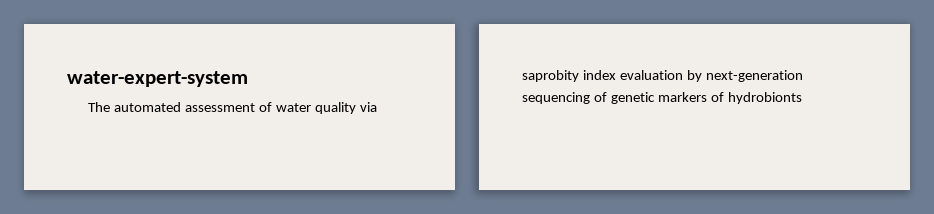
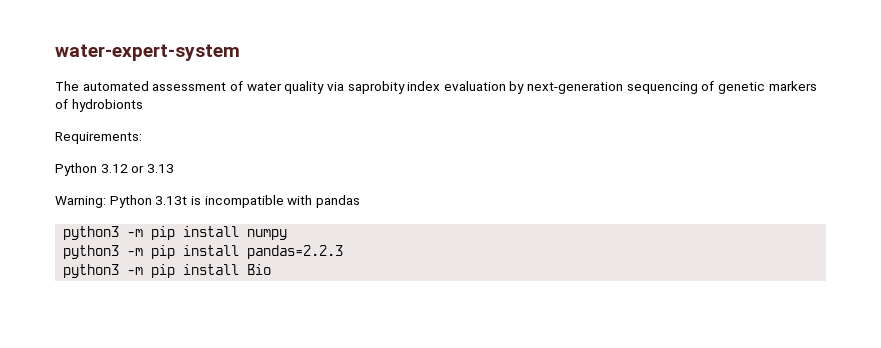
(802, 98) none -> [55,132,142,144] [55,163,174,176] [55,195,360,208] [63,226,288,240] [63,245,344,259] [63,264,272,278] // Requirements: // Python 3.12 or 3.13 // Warning: Python 3.13t is incompatible with pandas // python3 -m pip install numpy // python3 -m pip install pandas=2.2.3 // python3 -m pip install Bio

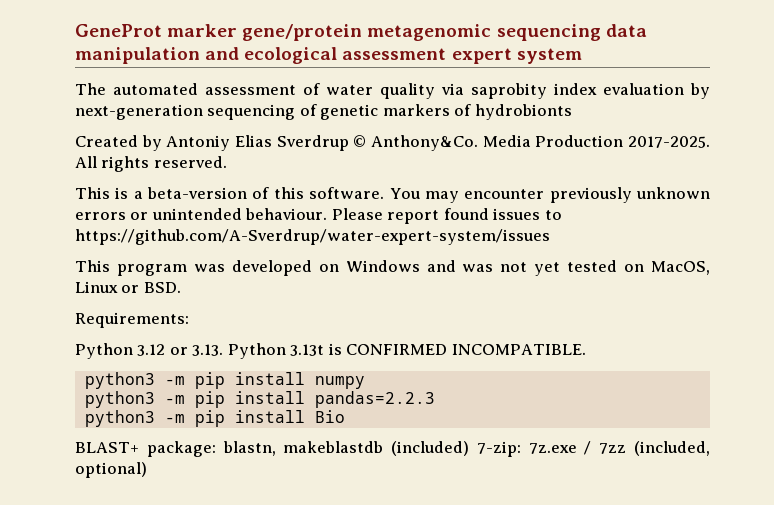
[55,44,240,61] water-expert-system -> [75,24,647,41] [75,47,582,64] GeneProt marker gene/protein metagenomic sequencing data manipulation and ecological assessment expert system
(143, 105) none -> [75,135,710,151] [75,156,227,172] [75,187,710,203] [75,208,562,224] [75,229,550,245] [75,260,710,276] [75,281,181,293] // Created by Antoniy Elias Sverdrup © Anthony&Co. Media Production 2017-2025. All rights reserved. // This is a beta-version of this software. You may encounter previously unknown errors or unintended behaviour. Please report found issues to https://github.com/A-Sverdrup/water-expert-system/issues // This program was developed on Windows and was not yet tested on MacOS, Linux or BSD.
[146,164,174,173] [55,196,106,208] 3.13 // Warning: -> [192,344,224,356] 3.13.
[204,195,360,208] incompatible with pandas -> [346,344,586,355] CONFIRMED INCOMPATIBLE.
(272, 269) none -> [75,441,710,457] [75,462,147,478] // BLAST+ package: blastn, makeblastdb (included) 7-zip: 7z.exe / 7zz (included, optional)

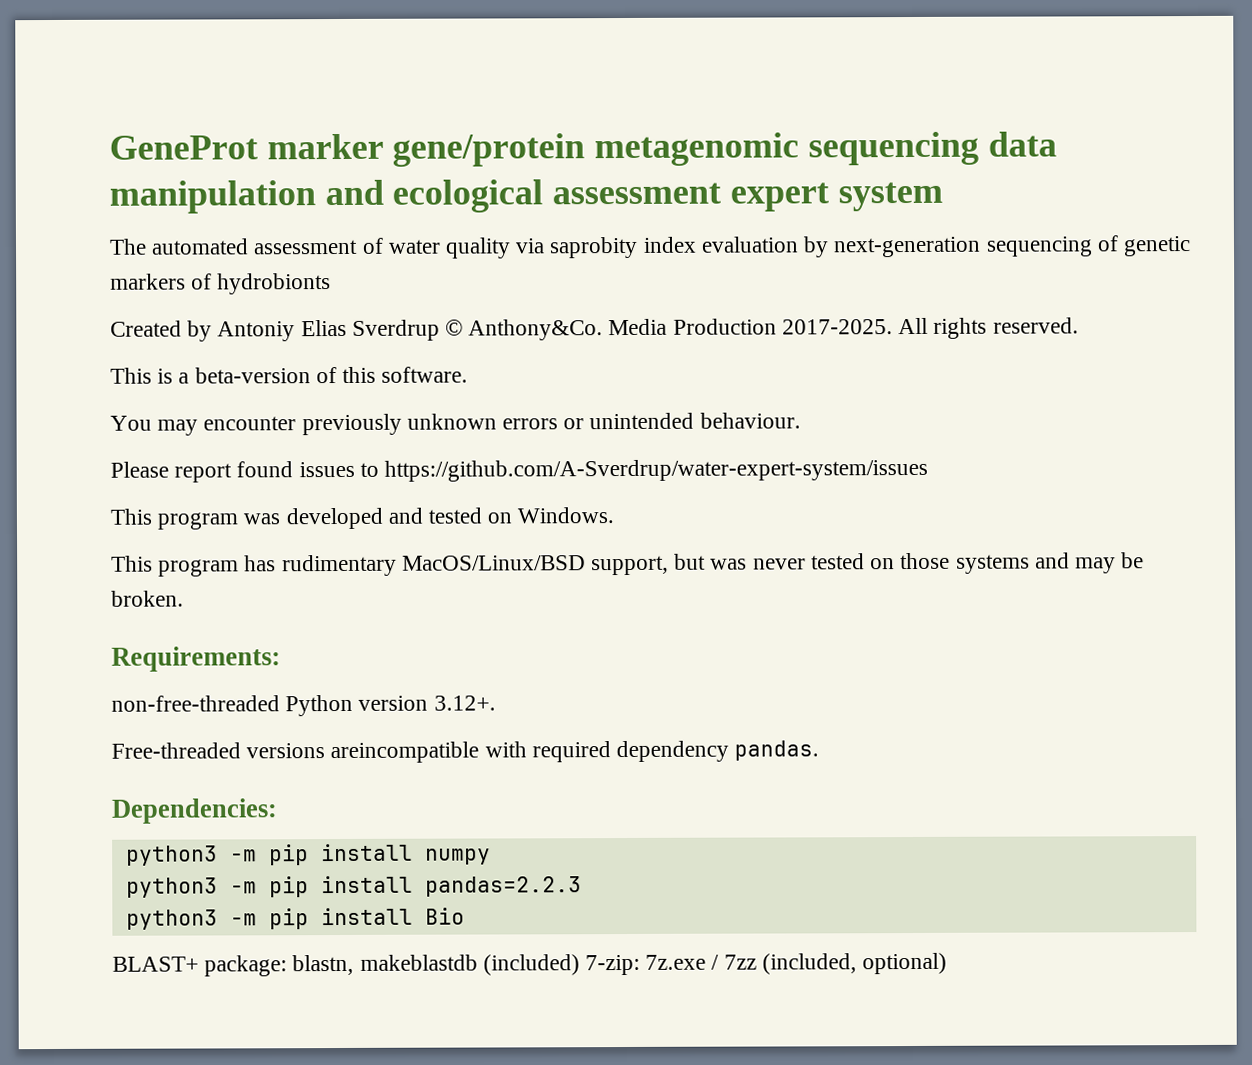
(385, 193) none -> (469, 374) //
(328, 214) none -> (801, 420) //
[318,260,710,276] [75,281,181,293] [75,312,189,328] [75,343,586,359] on Windows and was not yet tested on MacOS, Linux or BSD. // Requirements: // Python 3.12 or 3.13. Python 3.13t is CONFIRMED INCOMPATIBLE. -> [387,507,615,524] [111,552,1145,577] [111,590,184,607] [111,646,281,672] [111,694,496,717] [111,740,820,764] [111,798,278,824] and tested on Windows. // This program has rudimentary MacOS/Linux/BSD support, but was never tested on those systems and may be broken. // Requirements: // non-free-threaded Python version 3.12+. // Free-threaded versions areincompatible with required dependency pandas. // Dependencies:

